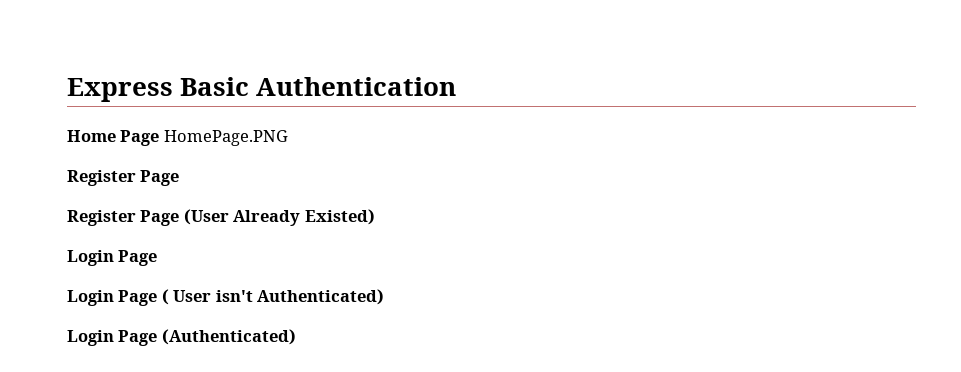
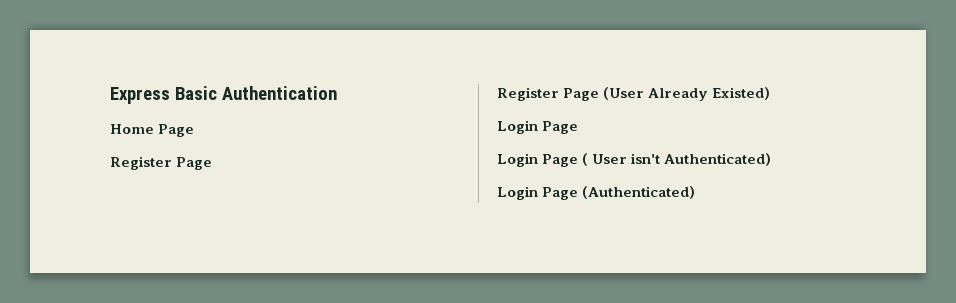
[163,130,288,146] HomePage.PNG -> (195, 130) none

